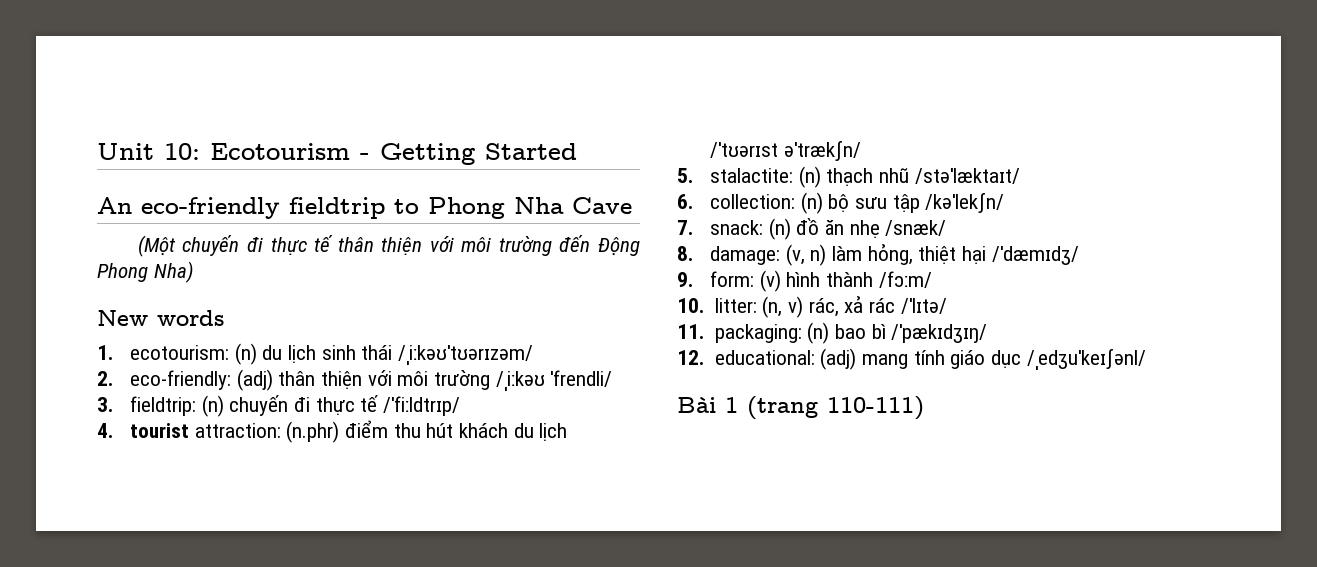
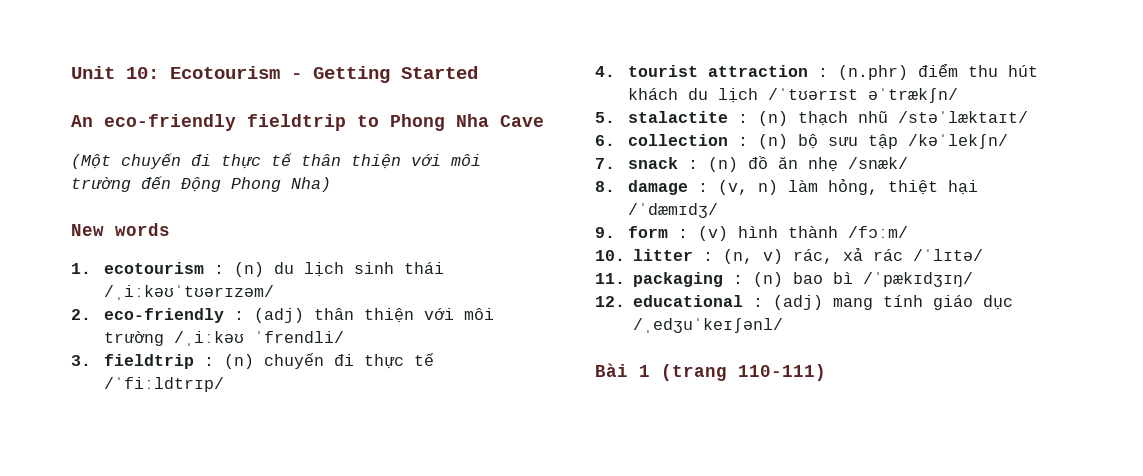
[129,345,229,360] ecotourism: -> [103,262,224,274] ecotourism :
[129,370,231,390] eco-friendly: -> [103,308,244,323] eco-friendly :
[129,396,196,416] fieldtrip: -> [103,354,214,369] fieldtrip :
[194,423,281,438] attraction: -> [707,65,828,77] attraction :
[709,168,793,183] stalactite: -> [627,111,748,123] stalactite :
[709,194,795,209] collection: -> [627,134,748,146] collection :
[709,220,763,235] snack: -> [627,157,698,169] snack :
[709,246,780,265] damage: -> [627,180,708,195] damage :
[709,271,754,287] form: -> [627,226,688,238] form :
[714,298,757,313] litter: -> [633,249,714,261] litter :
[714,324,802,343] packaging: -> [633,272,744,287] packaging :
[714,350,815,365] educational: -> [633,295,764,307] educational :

